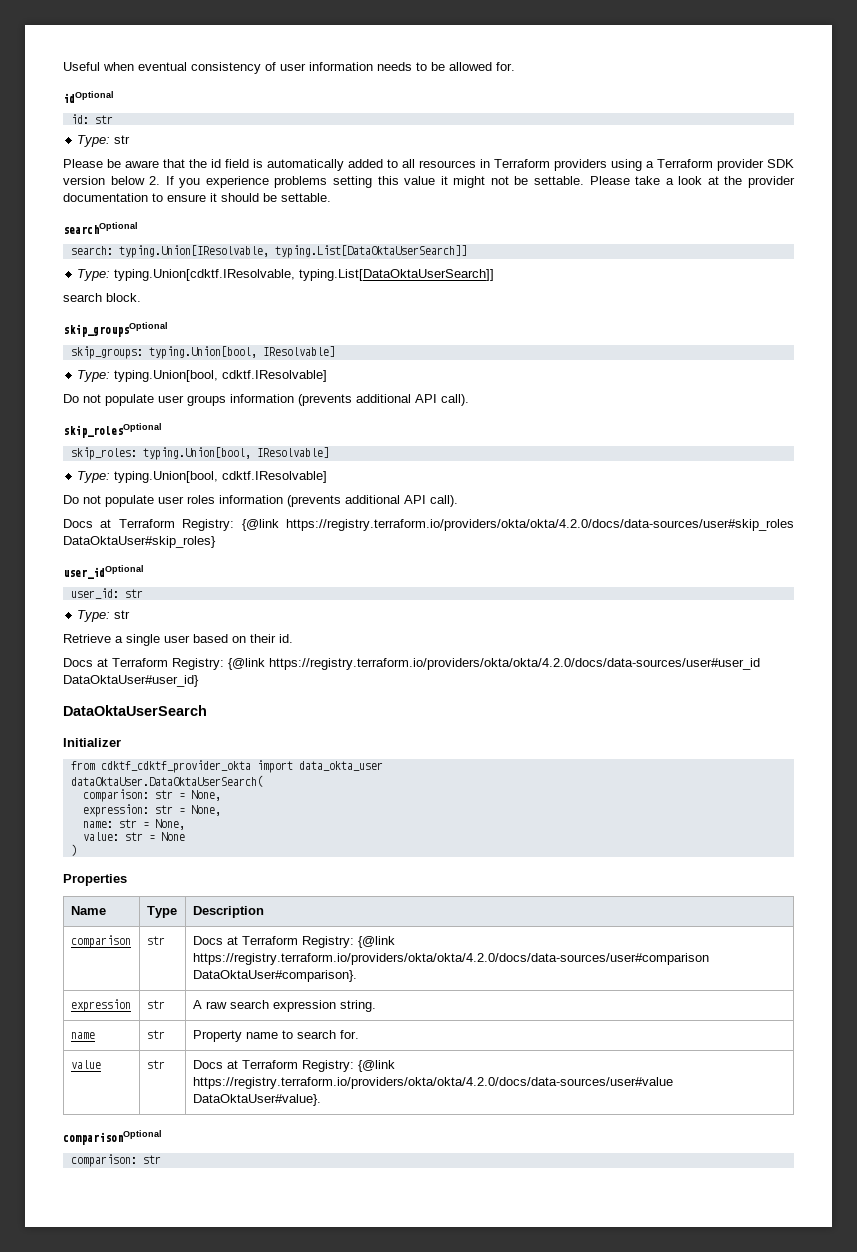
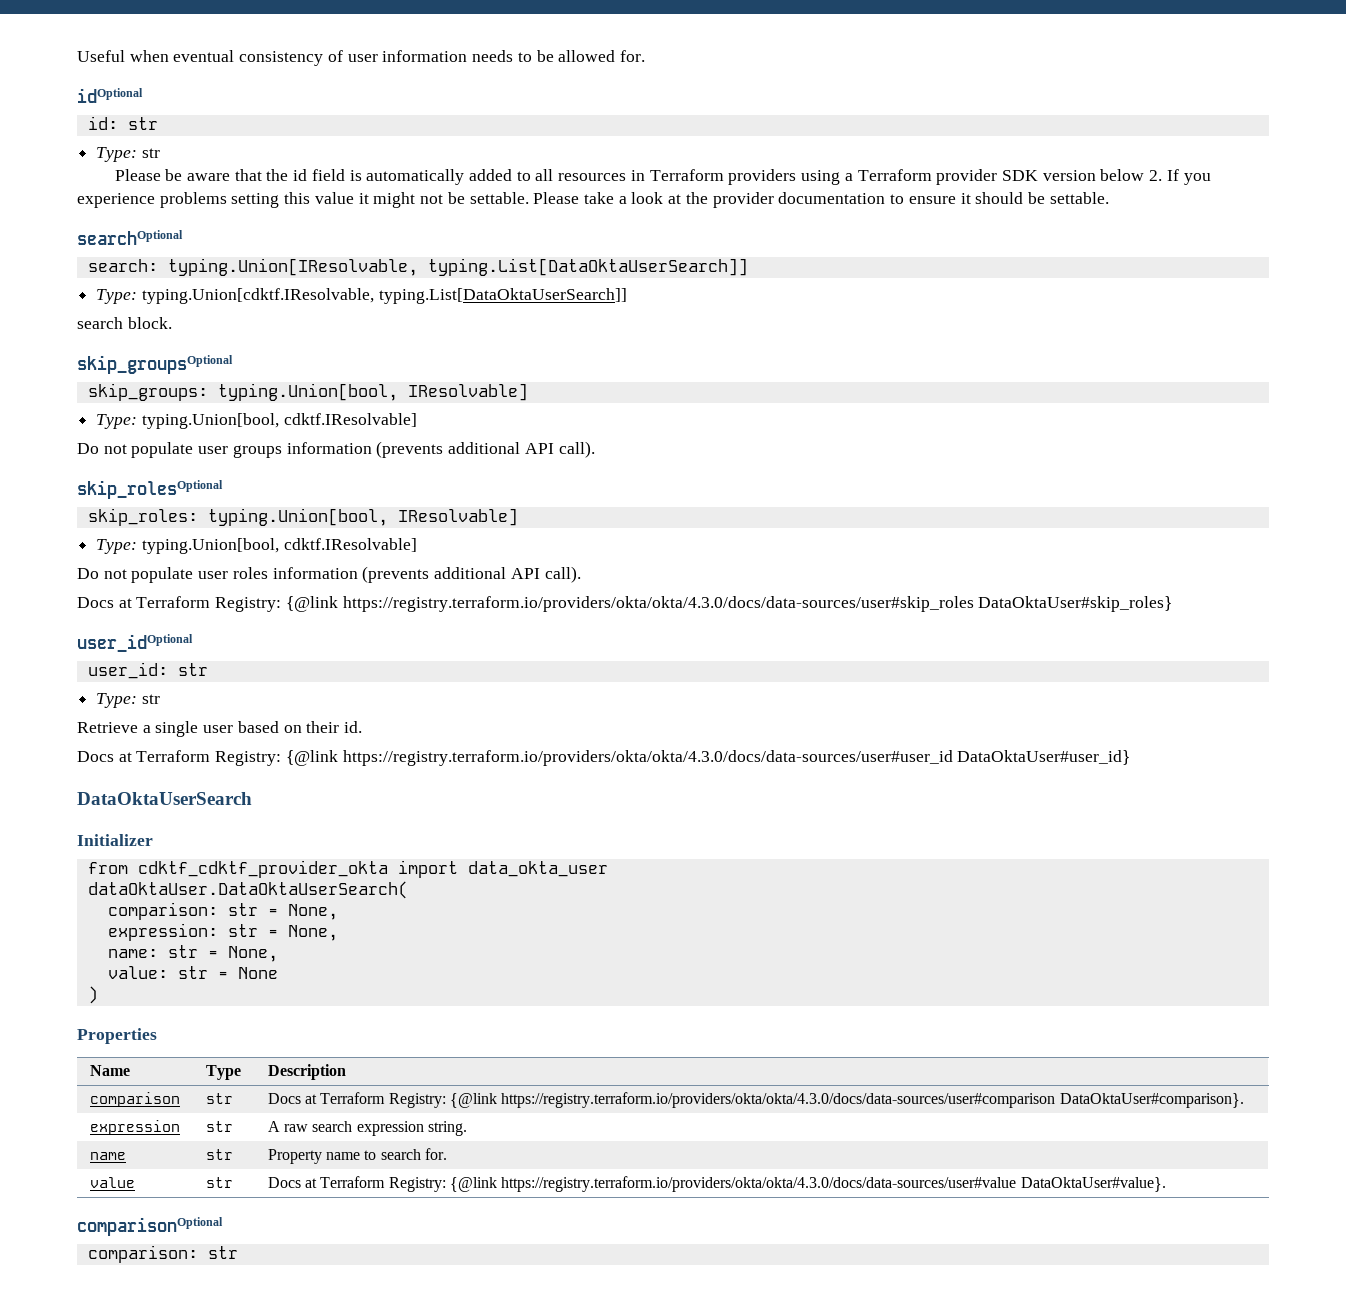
[286,519,794,531] https://registry.terraform.io/providers/okta/okta/4.2.0/docs/data-sources/user#skip_roles -> [342,596,974,612] https://registry.terraform.io/providers/okta/okta/4.3.0/docs/data-sources/user#skip_roles
[269,658,760,670] https://registry.terraform.io/providers/okta/okta/4.2.0/docs/data-sources/user#user_id -> [342,750,953,766] https://registry.terraform.io/providers/okta/okta/4.3.0/docs/data-sources/user#user_id
[192,953,709,965] https://registry.terraform.io/providers/okta/okta/4.2.0/docs/data-sources/user#comparison -> [501,1092,1056,1108] https://registry.terraform.io/providers/okta/okta/4.3.0/docs/data-sources/user#comparison
[192,1077,673,1089] https://registry.terraform.io/providers/okta/okta/4.2.0/docs/data-sources/user#value -> [501,1176,1017,1192] https://registry.terraform.io/providers/okta/okta/4.3.0/docs/data-sources/user#value

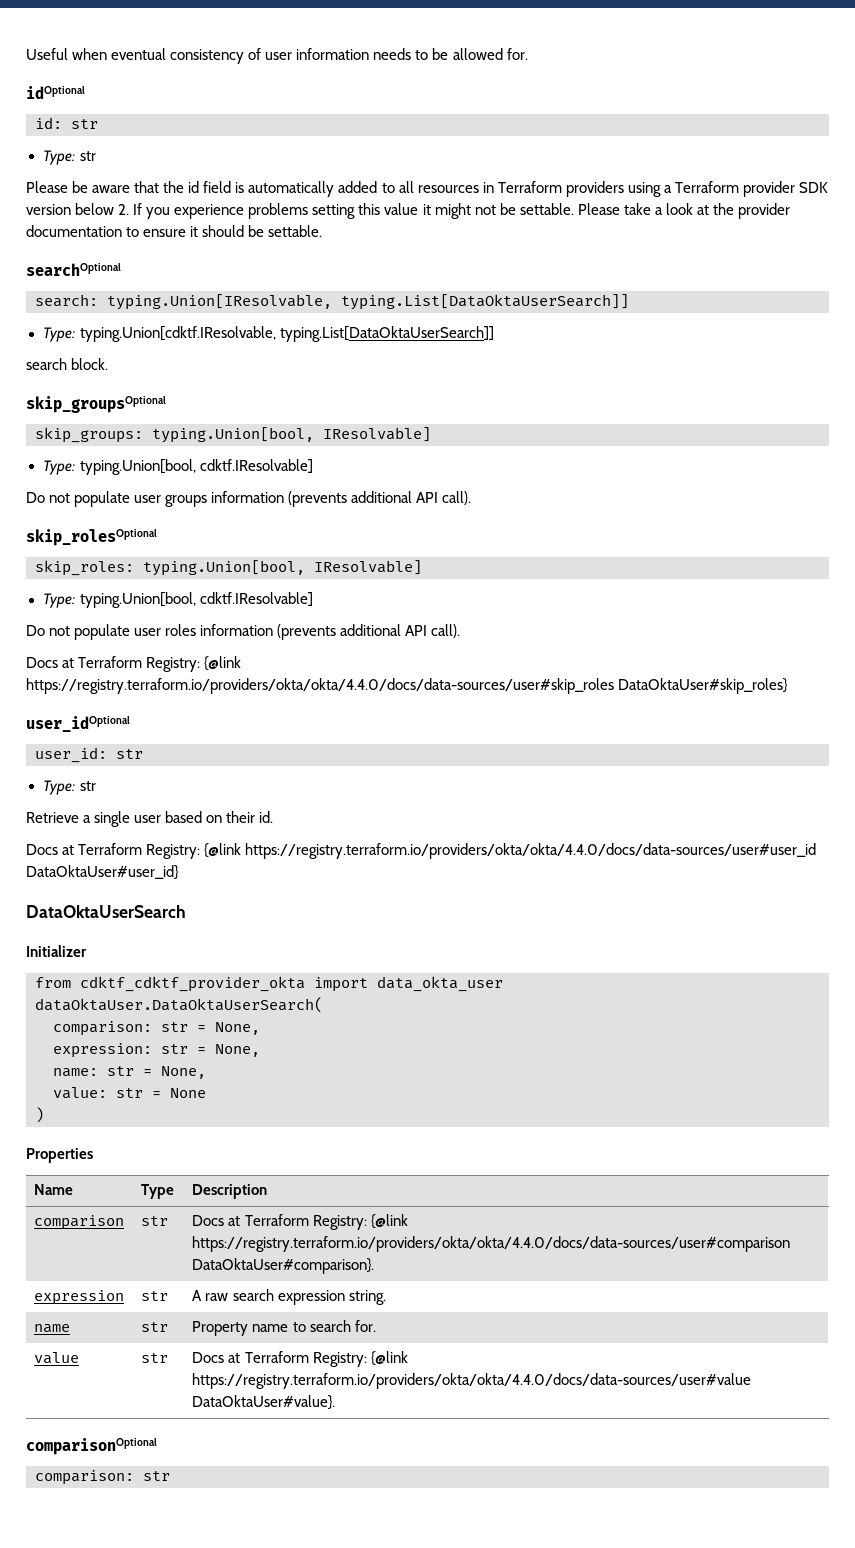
[342,596,974,612] https://registry.terraform.io/providers/okta/okta/4.3.0/docs/data-sources/user#skip_roles -> [26,678,614,694] https://registry.terraform.io/providers/okta/okta/4.4.0/docs/data-sources/user#skip_roles
[342,750,953,766] https://registry.terraform.io/providers/okta/okta/4.3.0/docs/data-sources/user#user_id -> [245,843,817,859] https://registry.terraform.io/providers/okta/okta/4.4.0/docs/data-sources/user#user_id
[501,1092,1056,1108] https://registry.terraform.io/providers/okta/okta/4.3.0/docs/data-sources/user#comparison -> [192,1236,791,1252] https://registry.terraform.io/providers/okta/okta/4.4.0/docs/data-sources/user#comparison
[501,1176,1017,1192] https://registry.terraform.io/providers/okta/okta/4.3.0/docs/data-sources/user#value -> [192,1373,752,1389] https://registry.terraform.io/providers/okta/okta/4.4.0/docs/data-sources/user#value

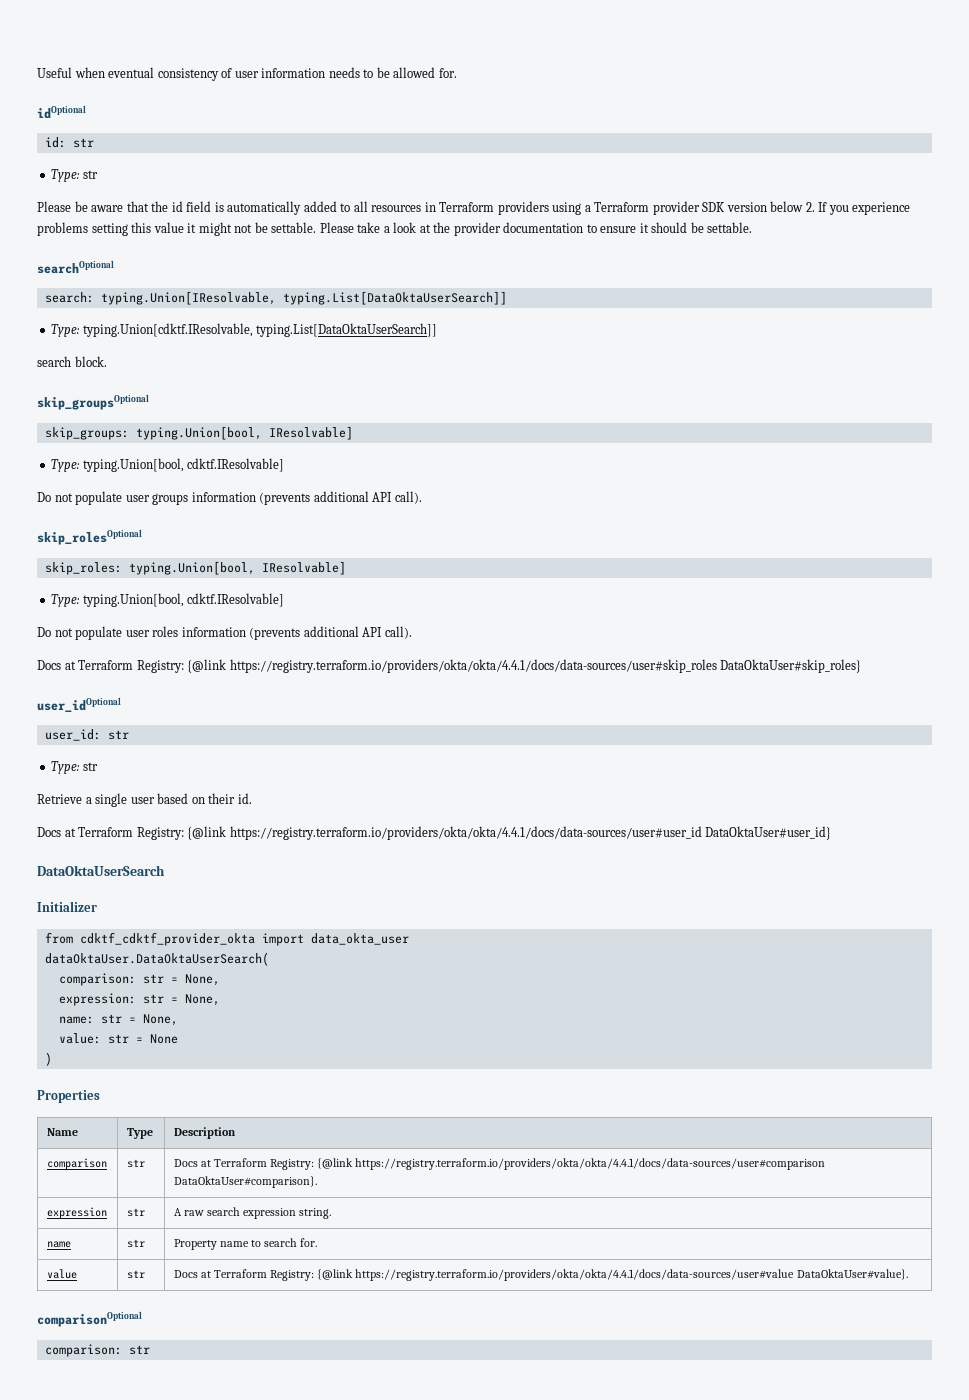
[26,678,614,694] https://registry.terraform.io/providers/okta/okta/4.4.0/docs/data-sources/user#skip_roles -> [229,659,717,673] https://registry.terraform.io/providers/okta/okta/4.4.1/docs/data-sources/user#skip_roles
[245,843,817,859] https://registry.terraform.io/providers/okta/okta/4.4.0/docs/data-sources/user#user_id -> [229,826,702,840] https://registry.terraform.io/providers/okta/okta/4.4.1/docs/data-sources/user#user_id
[192,1236,791,1252] https://registry.terraform.io/providers/okta/okta/4.4.0/docs/data-sources/user#comparison -> [355,1158,826,1170] https://registry.terraform.io/providers/okta/okta/4.4.1/docs/data-sources/user#comparison
[192,1373,752,1389] https://registry.terraform.io/providers/okta/okta/4.4.0/docs/data-sources/user#value -> [355,1269,795,1281] https://registry.terraform.io/providers/okta/okta/4.4.1/docs/data-sources/user#value

